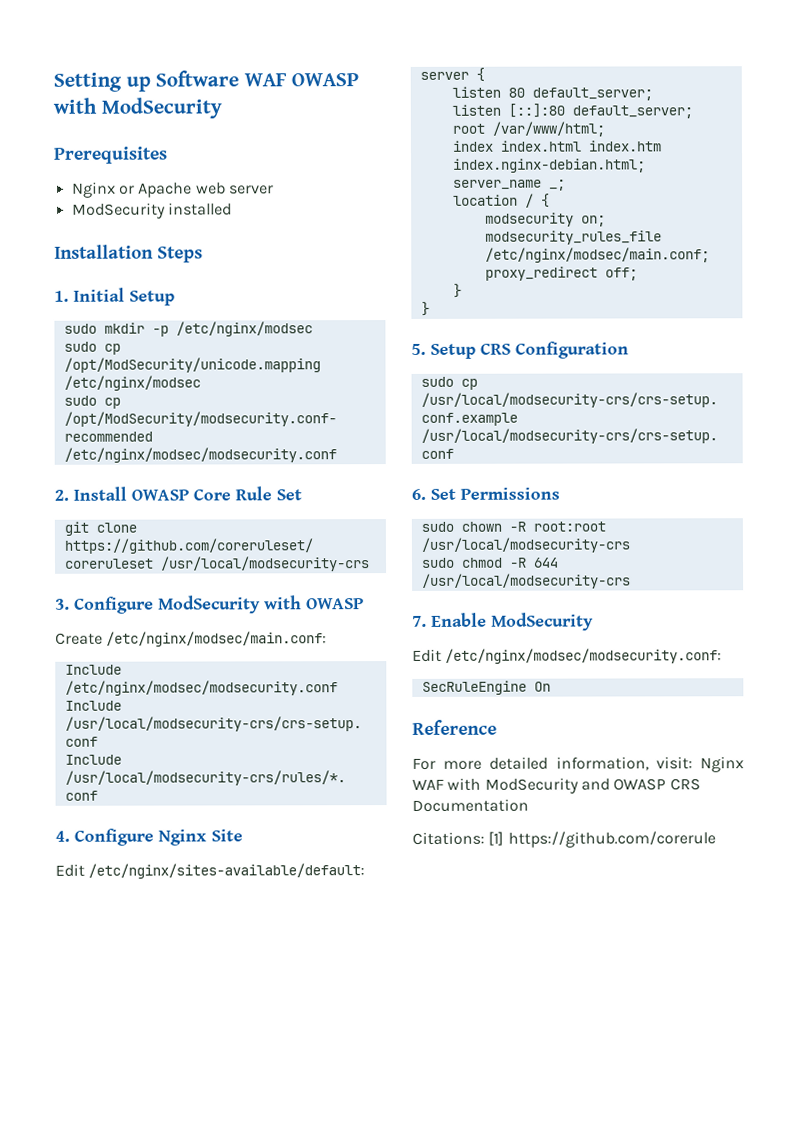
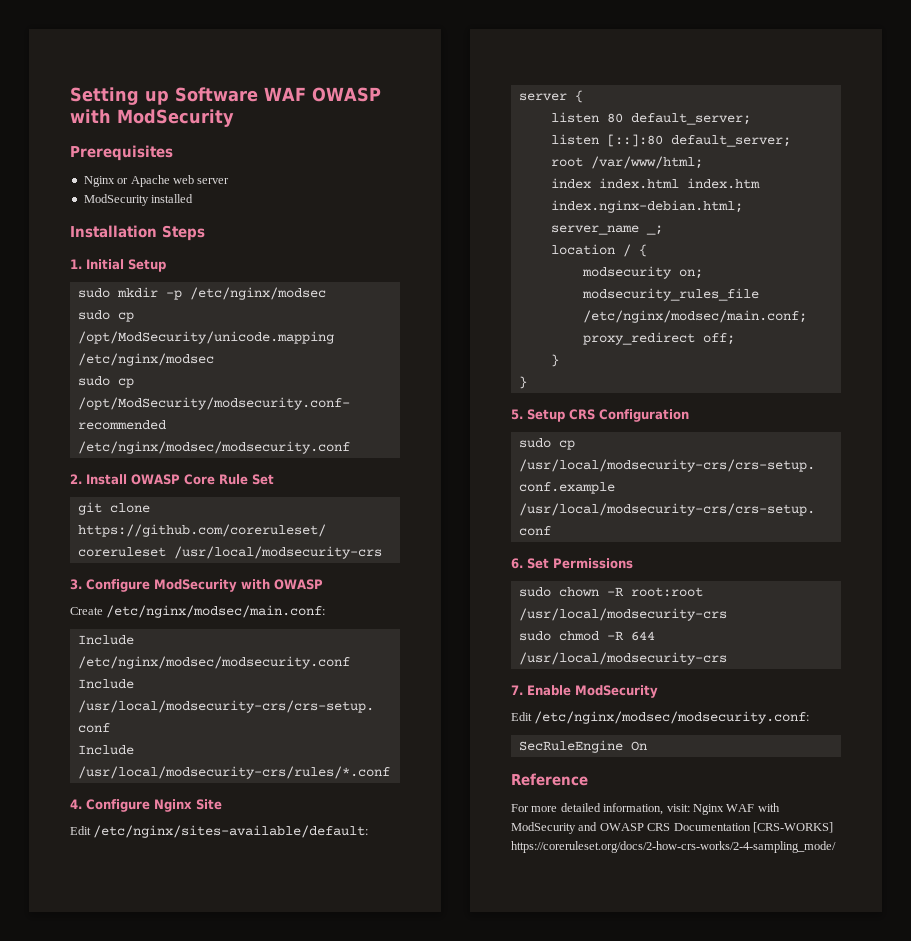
[412,831,716,848] // Citations: [1] https://github.com/corerule -> [752,822,833,833] [511,841,836,853] [CRS-WORKS] https://coreruleset.org/docs/2-how-crs-works/2-4-sampling_mode/

